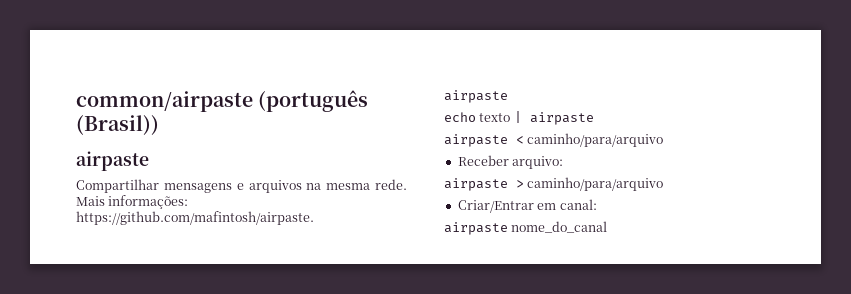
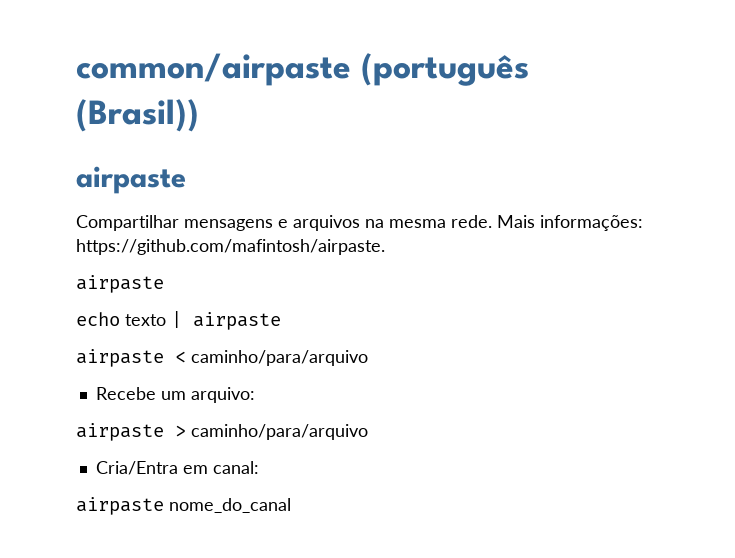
[457,155,509,166] Receber -> [95,387,186,400] Recebe um
[457,200,534,213] Criar/Entrar -> [95,461,178,475] Cria/Entra

